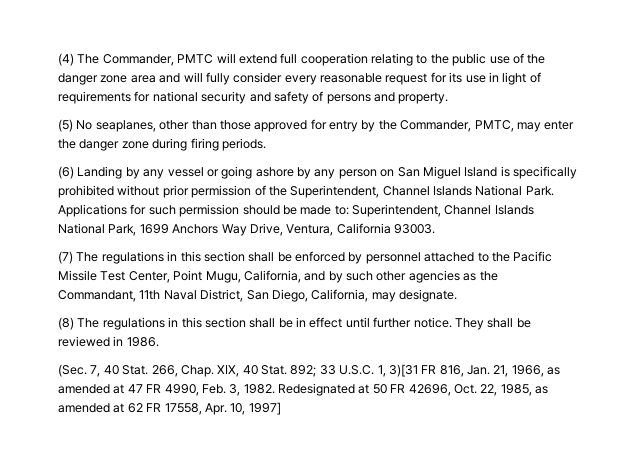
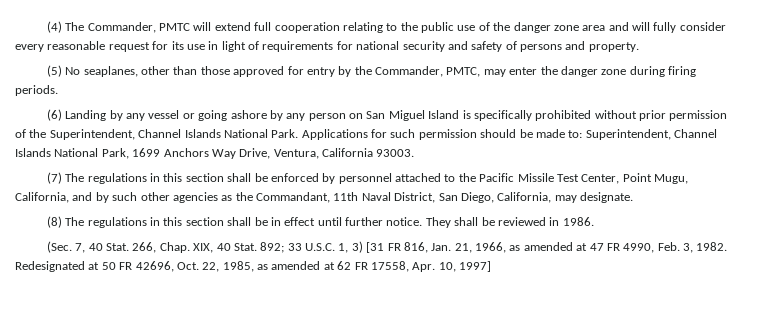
[388,364,418,377] 3)[31 -> [351,241,385,253] 3) [31

